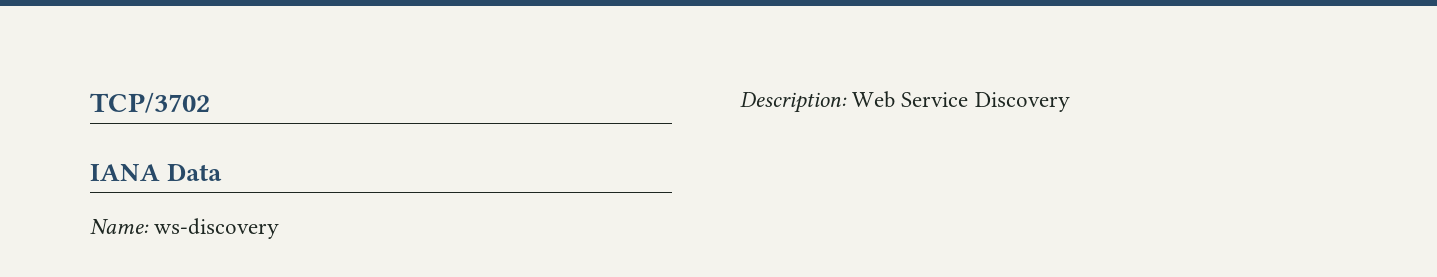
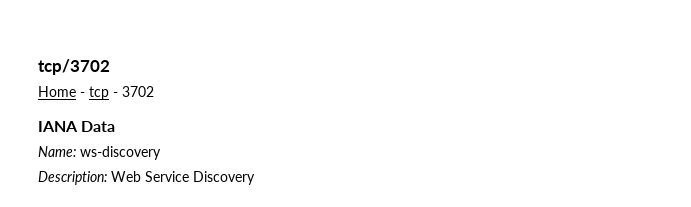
[90,92,210,113] TCP/3702 -> [38,59,110,75] [38,86,154,100] tcp/3702 // Home - tcp - 3702

